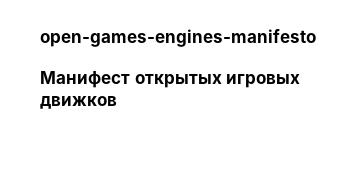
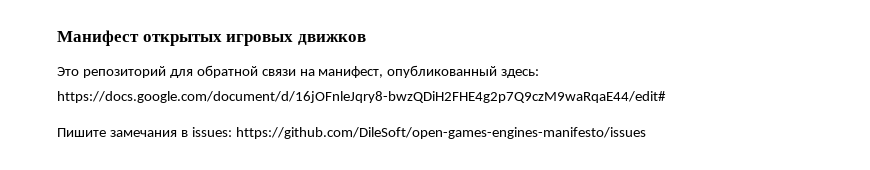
[40,29,316,47] open-games-engines-manifesto // -> (57, 38) none
(117, 102) none -> [57,65,540,78] [57,91,666,103] [57,127,646,139] // Это репозиторий для обратной связи на манифест, опубликованный здесь: https://docs.google.com/document/d/16jOFnleJqry8-bwzQDiH2FHE4g2p7Q9czM9waRqaE44/edit# // Пишите замечания в issues: https://github.com/DileSoft/open-games-engines-manifesto/issues

